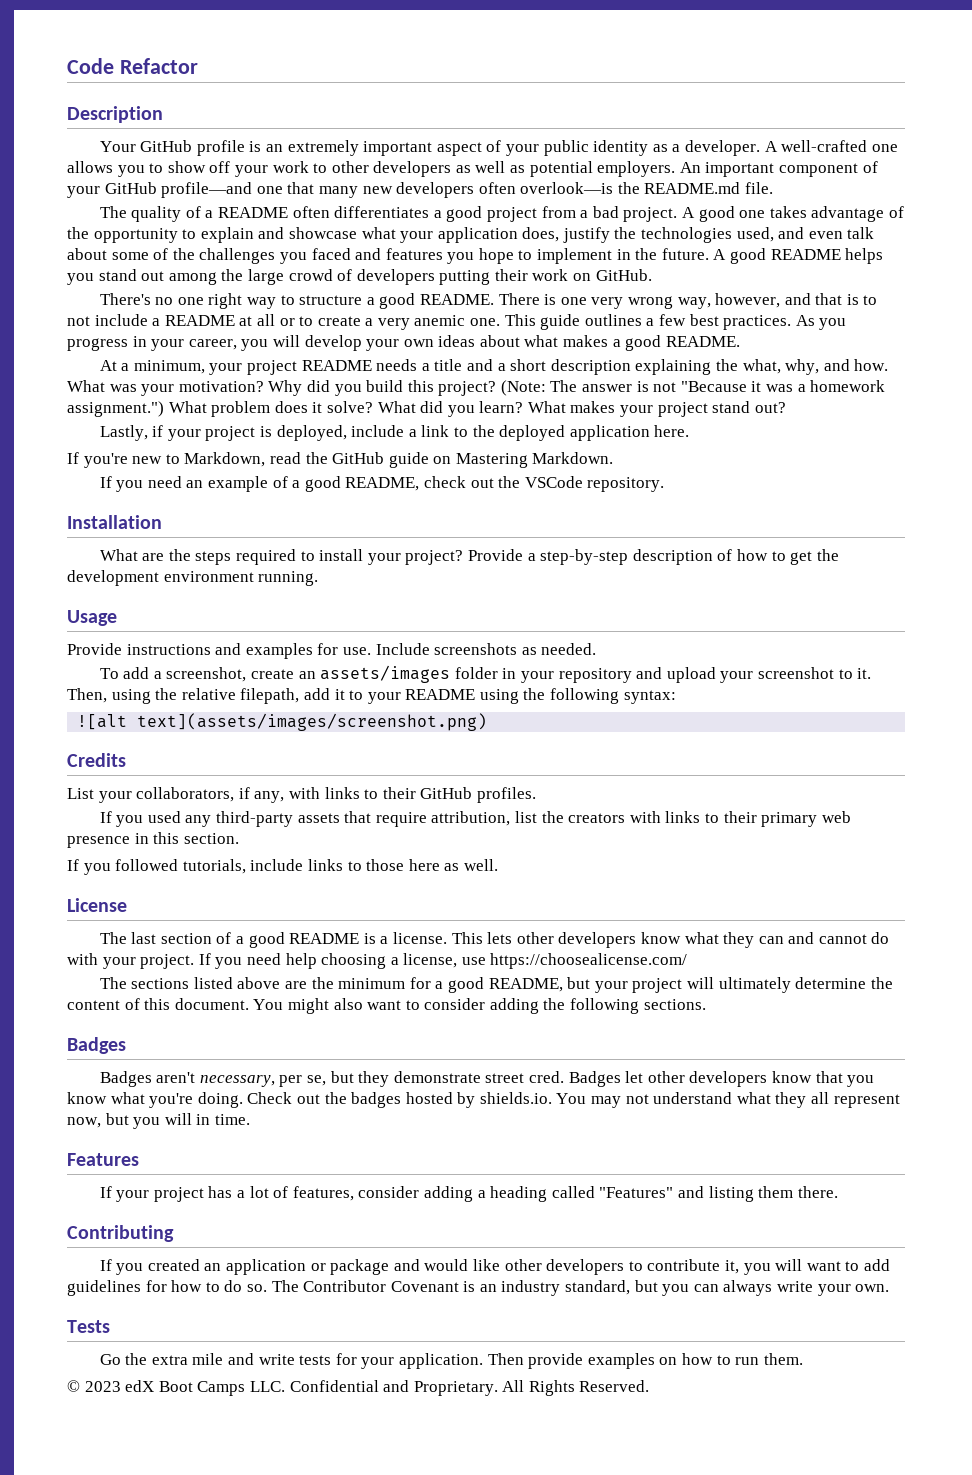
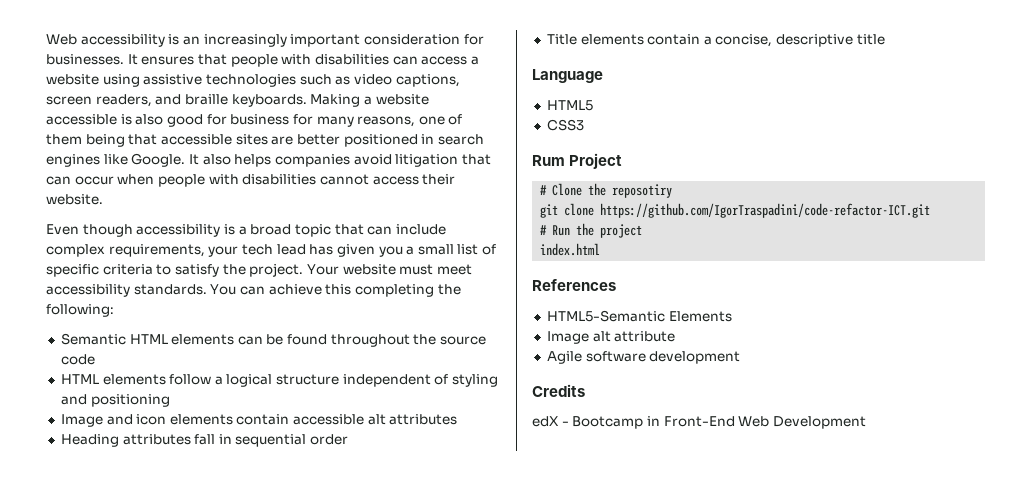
[67,58,198,74] [67,106,163,123] [99,140,898,156] [67,161,878,177] [67,182,774,198] [99,206,904,222] [67,227,875,243] [67,248,884,264] [67,269,652,285] [99,293,878,309] [67,314,847,330] [67,335,740,351] [99,359,889,375] [67,380,886,396] [67,401,786,417] [99,425,690,441] [67,452,614,468] [99,476,665,492] [67,515,162,529] [99,549,839,565] [67,570,319,586] [67,610,117,626] [67,643,597,659] [99,665,872,683] [67,688,676,704] [77,713,488,731] [67,753,126,767] [67,787,536,803] [99,811,851,827] [67,832,239,848] [67,859,498,875] [67,898,127,912] [99,932,890,948] [67,953,688,969] [99,977,893,993] [67,998,706,1014] [67,1037,126,1054] [99,1071,875,1087] [67,1092,900,1108] [67,1113,250,1129] [67,1153,139,1166] [99,1186,838,1202] [67,1225,174,1242] [99,1259,890,1275] [67,1280,890,1296] [67,1320,110,1333] [99,1353,803,1369] [67,1380,650,1396] Code Refactor // Description // Your GitHub profile is an extremely important aspect of your public identity as a developer. A well-crafted one allows you to show off your work to other developers as well as potential employers. An important component of your GitHub profile—and one that many new developers often overlook—is the README.md file. // The quality of a README often differentiates a good project from a bad project. A good one takes advantage of the opportunity to explain and showcase what your application does, justify the technologies used, and even talk about some of the challenges you faced and features you hope to implement in the future. A good README helps you stand out among the large crowd of developers putting their work on GitHub. // There's no one right way to structure a good README. There is one very wrong way, however, and that is to not include a README at all or to create a very anemic one. This guide outlines a few best practices. As you progress in your career, you will develop your own ideas about what makes a good README. // At a minimum, your project README needs a title and a short description explaining the what, why, and how. What was your motivation? Why did you build this project? (Note: The answer is not "Because it was a homework assignment.") What problem does it solve? What did you learn? What makes your project stand out? // Lastly, if your project is deployed, include a link to the deployed application here. // If you're new to Markdown, read the GitHub guide on Mastering Markdown. // If you need an example of a good README, check out the VSCode repository. // Installation // What are the steps required to install your project? Provide a step-by-step description of how to get the development environment running. // Usage // Provide instructions and examples for use. Include screenshots as needed. // To add a screenshot, create an assets/images folder in your repository and upload your screenshot to it. Then, using the relative filepath, add it to your README using the following syntax: // ![alt text](assets/images/screenshot.png) // Credits // List your collaborators, if any, with links to their GitHub profiles. // If you used any third-party assets that require attribution, list the creators with links to their primary web presence in this section. // If you followed tutorials, include links to those here as well. // License // The last section of a good README is a license. This lets other developers know what they can and cannot do with your project. If you need help choosing a license, use https://choosealicense.com/ // The sections listed above are the minimum for a good README, but your project will ultimately determine the content of this document. You might also want to consider adding the following sections. // Badges // Badges aren't necessary, per se, but they demonstrate street cred. Badges let other developers know that you know what you're doing. Check out the badges hosted by shields.io. You may not understand what they all represent now, but you will in time. // Features // If your project has a lot of features, consider adding a heading called "Features" and listing them there. // Contributing // If you created an application or package and would like other developers to contribute it, you will want to add guidelines for how to do so. The Contributor Covenant is an industry standard, but you can always write your own. // Tests // Go the extra mile and write tests for your application. Then provide examples on how to run them. // © 2023 edX Boot Camps LLC. Confidential and Proprietary. All Rights Reserved. -> [46,34,484,47] [46,54,479,67] [46,74,460,87] [46,94,429,107] [46,114,463,127] [46,134,484,147] [46,153,491,167] [46,174,456,187] [46,194,103,205] [46,224,446,237] [46,244,497,257] [46,263,472,277] [46,284,461,297] [46,304,114,317] [60,333,487,347] [60,354,95,365] [60,374,499,387] [60,394,170,407] [60,414,458,427] [60,434,349,447] [546,34,885,47] [532,69,603,83] [546,100,593,111] [546,119,584,131] [532,153,623,169] [540,183,673,198] [540,203,931,218] [540,223,643,238] [540,243,601,256] [532,279,616,291] [546,310,732,322] [546,331,676,344] [546,351,741,364] [532,384,585,397] [532,416,866,429] Web accessibility is an increasingly important consideration for businesses. It ensures that people with disabilities can access a website using assistive technologies such as video captions, screen readers, and braille keyboards. Making a website accessible is also good for business for many reasons, one of them being that accessible sites are better positioned in search engines like Google. It also helps companies avoid litigation that can occur when people with disabilities cannot access their website. // Even though accessibility is a broad topic that can include complex requirements, your tech lead has given you a small list of specific criteria to satisfy the project. Your website must meet accessibility standards. You can achieve this completing the following: // Semantic HTML elements can be found throughout the source code // HTML elements follow a logical structure independent of styling and positioning // Image and icon elements contain accessible alt attributes // Heading attributes fall in sequential order // Title elements contain a concise, descriptive title // Language // HTML5 // CSS3 // Rum Project // # Clone the reposotiry // git clone https://github.com/IgorTraspadini/code-refactor-ICT.git // # Run the project // index.html // References // HTML5-Semantic Elements // Image alt attribute // Agile software development // Credits // edX - Bootcamp in Front-End Web Development

